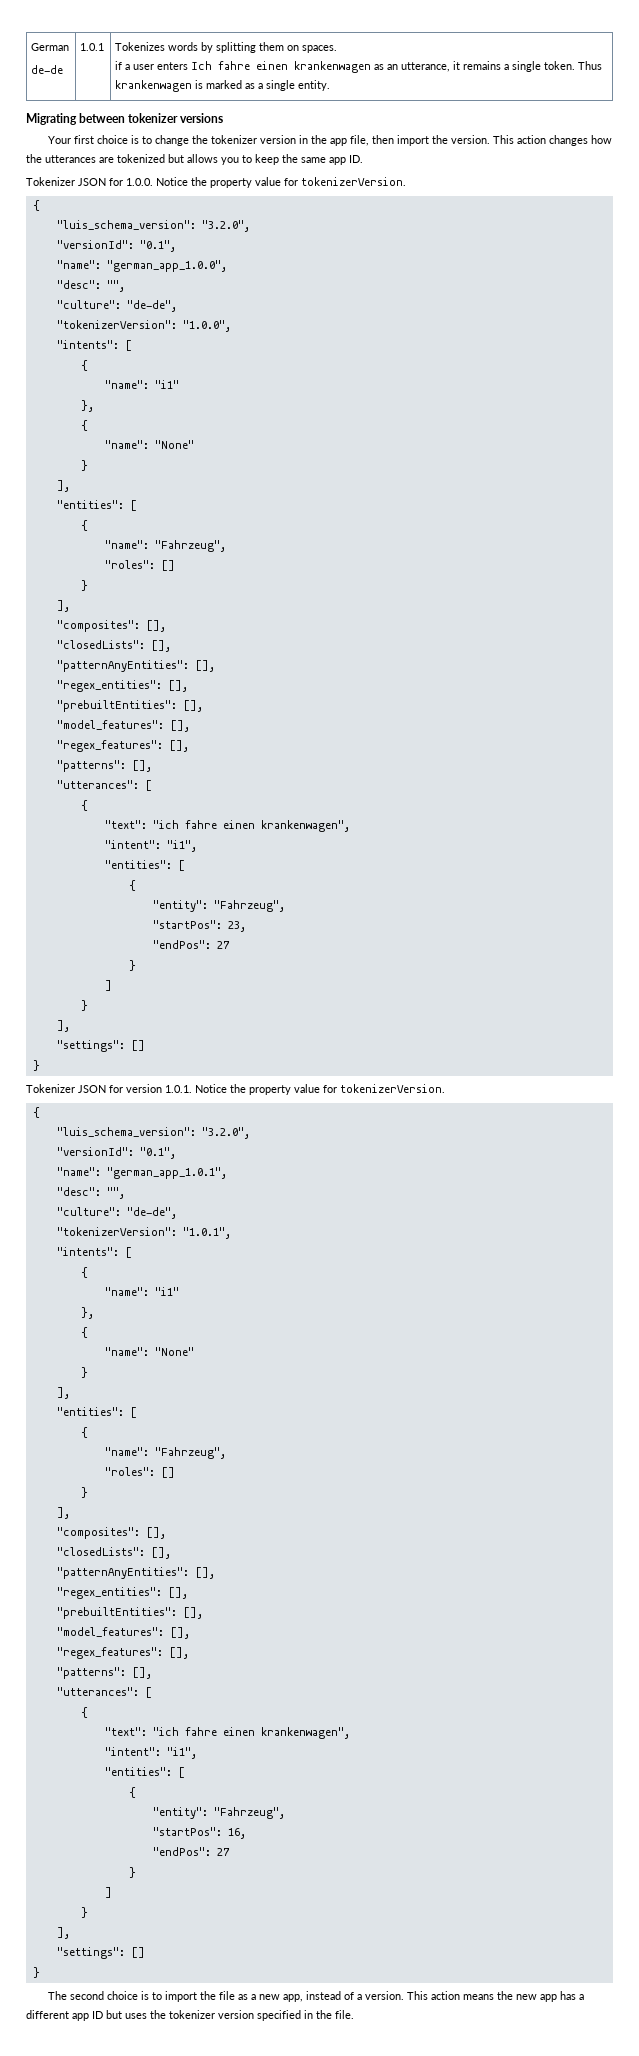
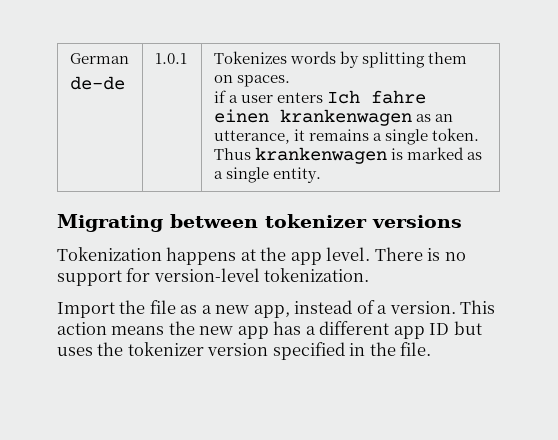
[48,135,613,146] [26,154,363,165] [26,177,406,188] [32,200,40,211] [56,220,250,232] [56,240,176,252] [56,260,227,272] [56,280,125,292] [56,300,177,312] [56,320,231,332] [56,340,132,351] [80,360,88,371] [104,380,179,389] [80,400,94,412] [80,420,88,431] [104,440,194,449] [80,460,88,471] [56,480,70,492] [56,500,137,511] [80,520,88,531] [104,540,226,552] [104,560,175,571] [80,580,88,591] [56,600,70,612] [56,620,166,632] [56,640,171,652] [56,660,215,672] [56,680,188,692] [56,700,203,712] [56,720,190,732] [56,740,189,752] [56,760,152,772] [56,780,152,791] [80,800,88,811] [104,820,350,832] [104,840,197,852] [104,860,185,871] [128,880,136,891] [152,900,285,912] [152,920,246,932] [152,940,230,949] [128,960,136,971] [104,980,112,991] [80,1000,88,1011] [56,1020,70,1032] [56,1040,145,1052] [32,1060,40,1071] [26,1084,445,1095] [32,1107,40,1118] [56,1127,250,1139] [56,1147,176,1159] [56,1167,227,1179] [56,1187,125,1199] [56,1207,177,1219] [56,1227,231,1239] [56,1247,132,1258] [80,1267,88,1278] [104,1287,179,1296] [80,1307,94,1319] [80,1327,88,1338] [104,1347,194,1356] [80,1367,88,1378] [56,1387,70,1399] [56,1407,137,1418] [80,1427,88,1438] [104,1447,226,1459] [104,1467,175,1478] [80,1487,88,1498] [56,1507,70,1519] [56,1527,166,1539] [56,1547,171,1559] [56,1567,215,1579] [56,1587,188,1599] [56,1607,203,1619] [56,1627,190,1639] [56,1647,189,1659] [56,1667,152,1679] [56,1687,152,1698] [80,1707,88,1718] [104,1727,350,1739] [104,1747,197,1759] [104,1767,185,1778] [128,1787,136,1798] [152,1807,285,1819] [152,1827,246,1839] [152,1847,230,1856] [128,1867,136,1878] [104,1887,112,1898] [80,1907,88,1918] [56,1927,70,1939] [56,1947,145,1959] [32,1967,40,1978] [48,1991,198,2002] Your first choice is to change the tokenizer version in the app file, then import the version. This action changes how the utterances are tokenized but allows you to keep the same app ID. // Tokenizer JSON for 1.0.0. Notice the property value for tokenizerVersion. // { // "luis_schema_version": "3.2.0", // "versionId": "0.1", // "name": "german_app_1.0.0", // "desc": "", // "culture": "de-de", // "tokenizerVersion": "1.0.0", // "intents": [ // { // "name": "i1" // }, // { // "name": "None" // } // ], // "entities": [ // { // "name": "Fahrzeug", // "roles": [] // } // ], // "composites": [], // "closedLists": [], // "patternAnyEntities": [], // "regex_entities": [], // "prebuiltEntities": [], // "model_features": [], // "regex_features": [], // "patterns": [], // "utterances": [ // { // "text": "ich fahre einen krankenwagen", // "intent": "i1", // "entities": [ // { // "entity": "Fahrzeug", // "startPos": 23, // "endPos": 27 // } // ] // } // ], // "settings": [] // } // Tokenizer JSON for version 1.0.1. Notice the property value for tokenizerVersion. // { // "luis_schema_version": "3.2.0", // "versionId": "0.1", // "name": "german_app_1.0.1", // "desc": "", // "culture": "de-de", // "tokenizerVersion": "1.0.1", // "intents": [ // { // "name": "i1" // }, // { // "name": "None" // } // ], // "entities": [ // { // "name": "Fahrzeug", // "roles": [] // } // ], // "composites": [], // "closedLists": [], // "patternAnyEntities": [], // "regex_entities": [], // "prebuiltEntities": [], // "model_features": [], // "regex_features": [], // "patterns": [], // "utterances": [ // { // "text": "ich fahre einen krankenwagen", // "intent": "i1", // "entities": [ // { // "entity": "Fahrzeug", // "startPos": 16, // "endPos": 27 // } // ] // } // ], // "settings": [] // } // The second choice is to import -> [57,247,466,265] [57,268,370,286] [57,302,115,318] Tokenization happens at the app level. There is no support for version-level tokenization. // Import

